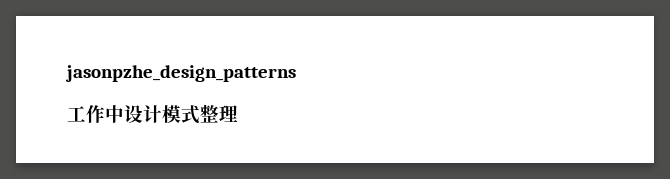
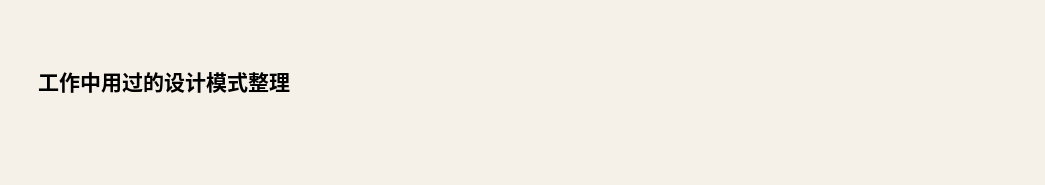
[66,65,296,82] [67,105,124,123] jasonpzhe_design_patterns // 工作中 -> [38,72,164,93] 工作中用过的

